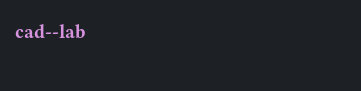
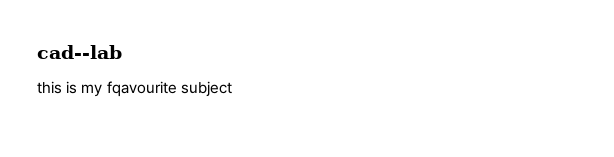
(86, 31) none -> [37,81,232,97] // this is my fqavourite subject

